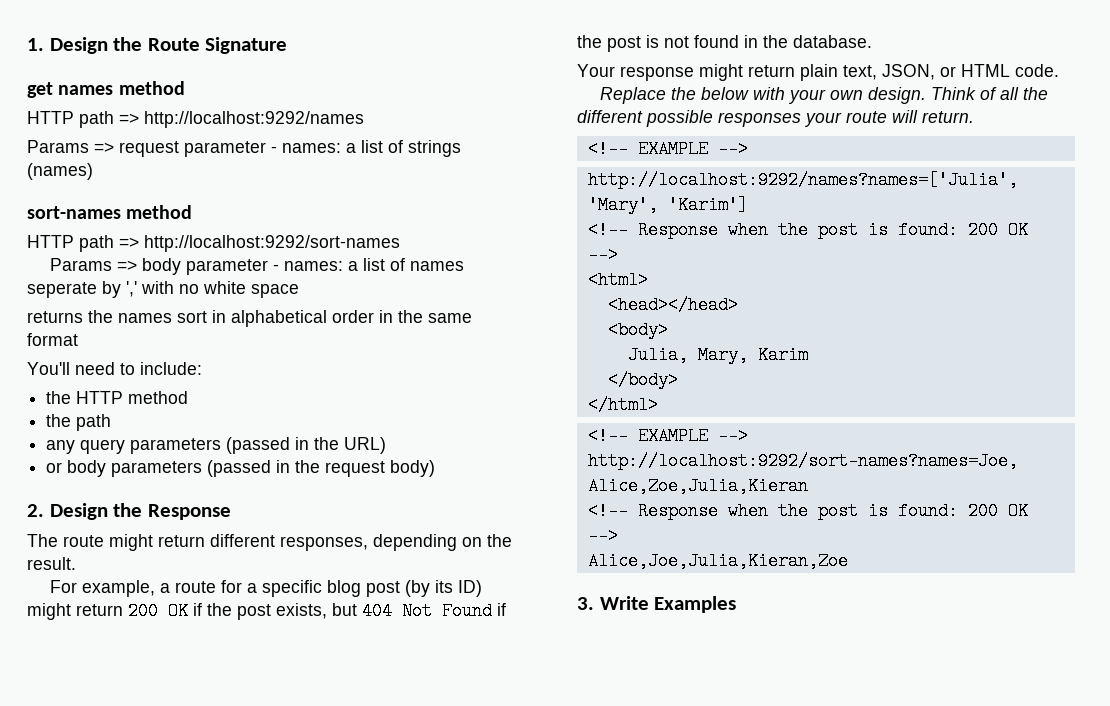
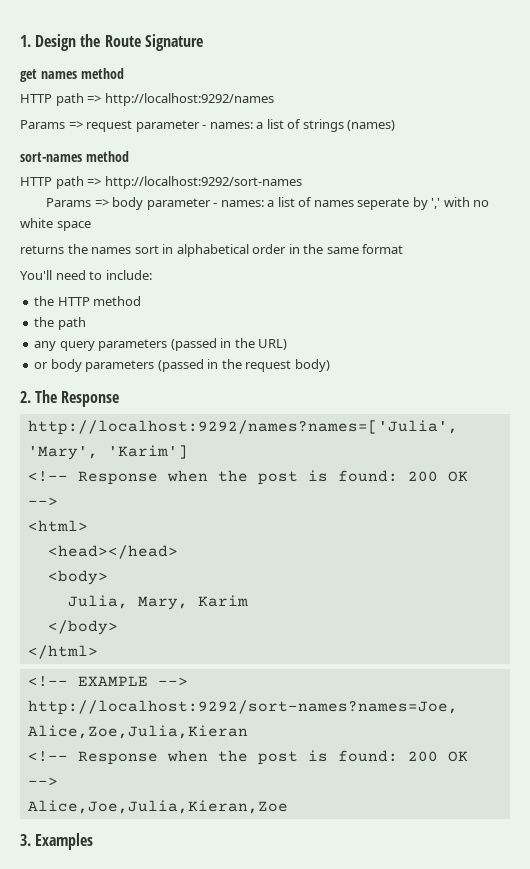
[49,503,231,520] [27,534,512,551] [27,557,76,570] [50,580,483,597] [27,602,506,620] [577,35,872,52] [577,64,1059,81] [600,87,1049,104] [577,110,974,127] [587,140,748,158] Design the Response // The route might return different responses, depending on the result. // For example, a route for a specific blog post (by its ID) might return 200 OK if the post exists, but 404 Not Found if the post is not found in the database. // Your response might return plain text, JSON, or HTML code. // Replace the below with your own design. Think of all the different possible responses your route will return. // <!-- EXAMPLE --> -> [35,390,120,407] The Response
[599,596,649,610] Write -> (31, 840) none

